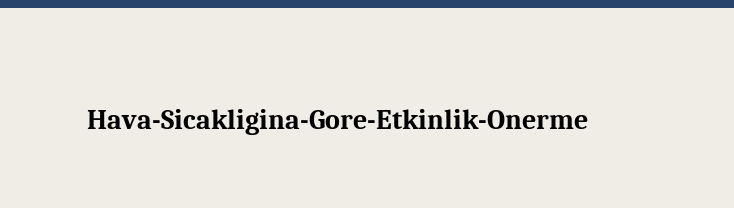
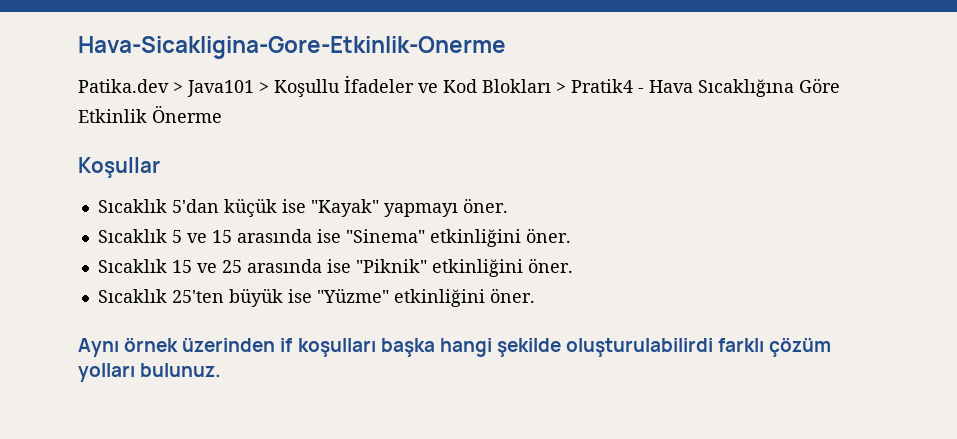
(588, 122) none -> [78,75,840,97] [78,105,222,123] [78,157,160,178] [97,198,508,217] [97,228,571,247] [97,258,573,277] [97,288,535,307] [78,338,832,357] [78,363,222,382] // Patika.dev > Java101 > Koşullu İfadeler ve Kod Blokları > Pratik4 - Hava Sıcaklığına Göre Etkinlik Önerme // Koşullar // Sıcaklık 5'dan küçük ise "Kayak" yapmayı öner. // Sıcaklık 5 ve 15 arasında ise "Sinema" etkinliğini öner. // Sıcaklık 15 ve 25 arasında ise "Piknik" etkinliğini öner. // Sıcaklık 25'ten büyük ise "Yüzme" etkinliğini öner. // Aynı örnek üzerinden if koşulları başka hangi şekilde oluşturulabilirdi farklı çözüm yolları bulunuz.

